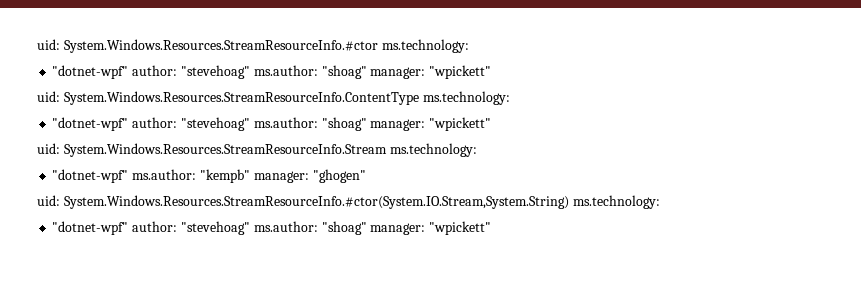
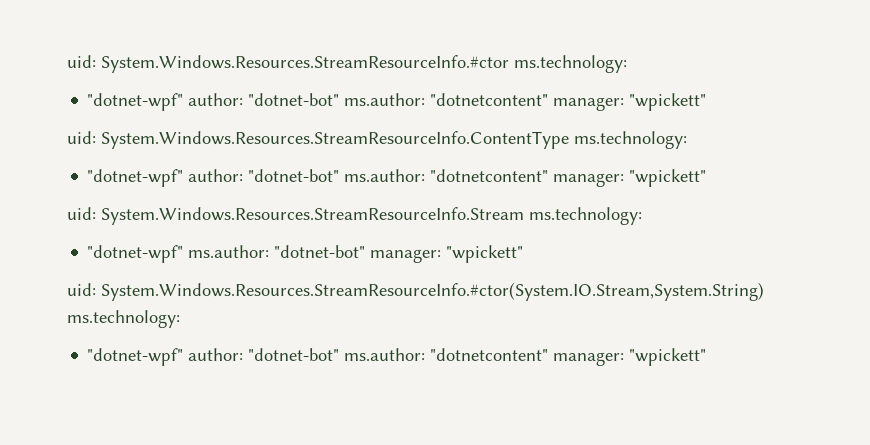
[180,65,367,79] "stevehoag" ms.author: "shoag" -> [248,93,549,106] "dotnet-bot" ms.author: "dotnetcontent"
[180,117,367,131] "stevehoag" ms.author: "shoag" -> [248,169,549,182] "dotnet-bot" ms.author: "dotnetcontent"
[199,169,366,183] "kempb" manager: "ghogen" -> [274,245,524,263] "dotnet-bot" manager: "wpickett"
[180,221,367,235] "stevehoag" ms.author: "shoag" -> [248,348,549,361] "dotnet-bot" ms.author: "dotnetcontent"

